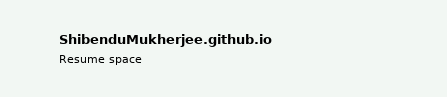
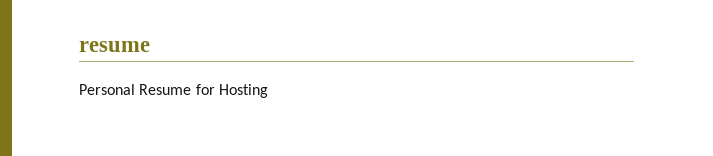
[59,34,272,47] [59,55,142,65] ShibenduMukherjee.github.io // Resume space -> [79,41,150,52] [79,84,268,98] resume // Personal Resume for Hosting

